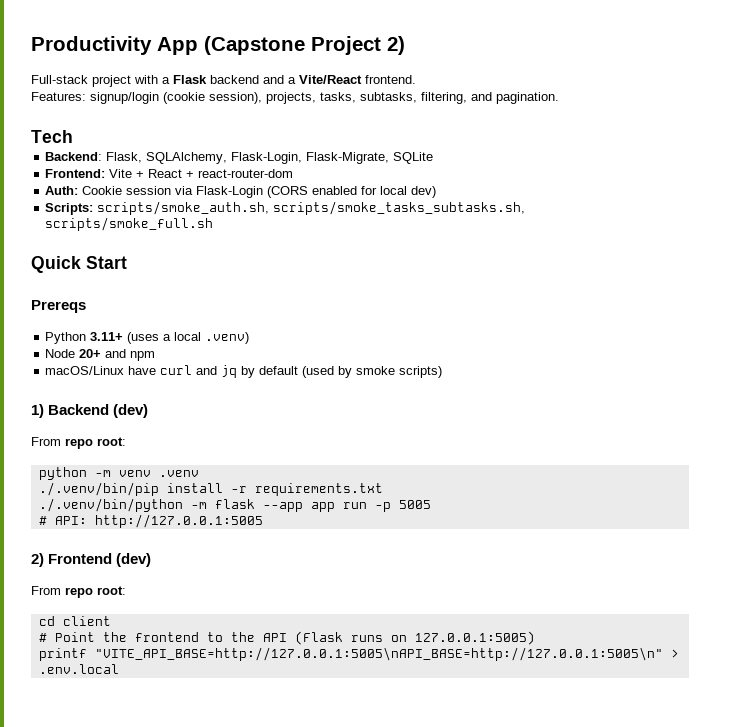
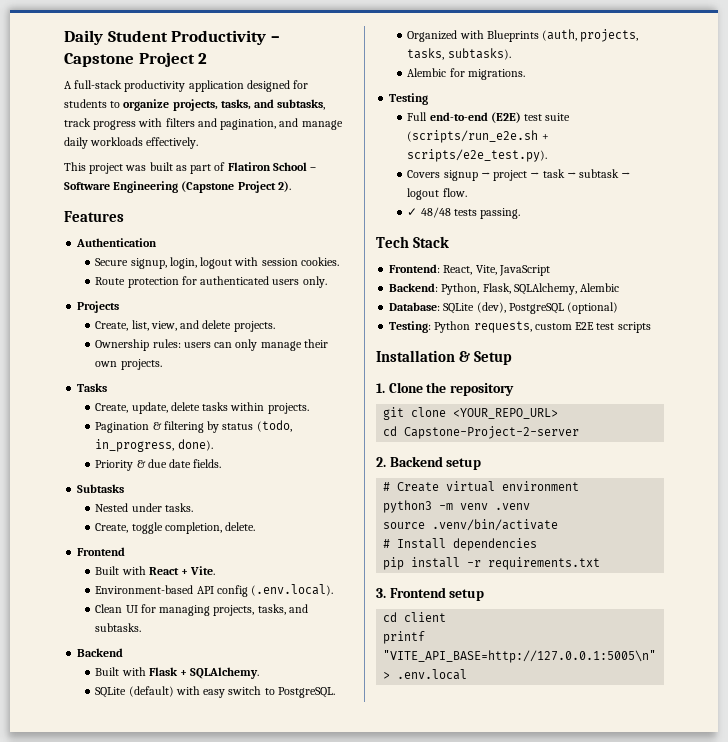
[31,36,405,55] [31,75,416,87] [31,92,559,104] [31,130,73,143] Productivity App (Capstone Project 2) // Full-stack project with a Flask backend and a Vite/React frontend. // Features: signup/login (cookie session), projects, tasks, subtasks, filtering, and pagination. // Tech -> [64,30,280,45] [64,52,208,67] [64,80,309,92] [64,99,326,111] [64,118,343,130] [64,137,199,149] [64,162,317,174] [64,181,291,193] [64,211,124,222] [76,238,158,247] [95,257,339,269] [95,276,327,288] [77,301,120,313] [95,320,275,332] [95,339,328,351] [95,359,162,370] [77,383,108,392] [95,402,309,414] [95,420,292,433] [95,439,213,452] [95,459,222,471] [77,484,125,493] [95,503,193,512] [95,522,256,534] [77,547,126,556] [95,566,216,575] [95,584,334,597] [95,604,308,616] [95,623,142,632] [77,648,124,657] [95,667,260,679] [95,686,335,698] [407,29,639,42] [407,48,511,60] [407,68,525,80] [389,93,429,105] [407,112,571,123] [407,130,549,143] [407,149,548,162] [407,169,631,181] [407,188,467,200] [407,207,521,219] [376,236,450,248] [389,264,550,276] Daily Student Productivity – Capstone Project 2 // A full-stack productivity application designed for students to organize projects, tasks, and subtasks, track progress with filters and pagination, and manage daily workloads effectively. // This project was built as part of Flatiron School – Software Engineering (Capstone Project 2). // Features // Authentication // Secure signup, login, logout with session cookies. // Route protection for authenticated users only. // Projects // Create, list, view, and delete projects. // Ownership rules: users can only manage their own projects. // Tasks // Create, update, delete tasks within projects. // Pagination & filtering by status (todo, in_progress, done). // Priority & due date fields. // Subtasks // Nested under tasks. // Create, toggle completion, delete. // Frontend // Built with React + Vite. // Environment-based API config (.env.local). // Clean UI for managing projects, tasks, and subtasks. // Backend // Built with Flask + SQLAlchemy. // SQLite (default) with easy switch to PostgreSQL. // Organized with Blueprints (auth, projects, tasks, subtasks). // Alembic for migrations. // Testing // Full end-to-end (E2E) test suite (scripts/run_e2e.sh + scripts/e2e_test.py). // Covers signup → project → task → subtask → logout flow. // ✓ 48/48 tests passing. // Tech Stack // Frontend: React, Vite, JavaScript
(103, 156) none -> [441,283,480,295] Python,
[231,152,434,164] [45,169,294,178] [45,186,437,198] [45,201,526,215] [45,217,214,231] [31,256,127,273] [31,300,86,313] [45,332,250,344] [45,349,156,361] [45,365,443,378] [31,404,149,418] [31,437,126,449] [38,467,199,480] [38,482,383,496] [38,498,431,512] [38,514,263,528] [31,553,152,567] [31,586,126,598] [38,616,111,626] [38,631,535,645] Flask-Login, Flask-Migrate, SQLite // Frontend: Vite + React + react-router-dom // Auth: Cookie session via Flask-Login (CORS enabled for local dev) // Scripts: scripts/smoke_auth.sh, scripts/smoke_tasks_subtasks.sh, scripts/smoke_full.sh // Quick Start // Prereqs // Python 3.11+ (uses a local .venv) // Node 20+ and npm // macOS/Linux have curl and jq by default (used by smoke scripts) // 1) Backend (dev) // From repo root: // python -m venv .venv // ./.venv/bin/pip install -r requirements.txt // ./.venv/bin/python -m flask --app app run -p 5005 // # API: http://127.0.0.1:5005 // 2) Frontend (dev) // From repo root: // cd client // # Point the frontend to the API (Flask runs on 127.0.0.1:5005) -> [580,283,620,292] [389,302,619,314] [389,321,651,333] [376,350,513,365] [376,382,514,396] [383,407,559,420] [383,426,580,439] [376,456,482,470] [383,481,580,492] [383,500,531,513] [383,519,559,531] [383,538,538,551] [383,557,601,570] [376,587,485,601] [383,612,447,622] Alembic // Database: SQLite (dev), PostgreSQL (optional) // Testing: Python requests, custom E2E test scripts // Installation & Setup // 1. Clone the repository // git clone <YOUR_REPO_URL> // cd Capstone-Project-2-server // 2. Backend setup // # Create virtual environment // python3 -m venv .venv // source .venv/bin/activate // # Install dependencies // pip install -r requirements.txt // 3. Frontend setup // cd client
[94,647,663,661] "VITE_API_BASE=http://127.0.0.1:5005\nAPI_BASE=http://127.0.0.1:5005\n" -> [383,650,657,663] "VITE_API_BASE=http://127.0.0.1:5005\n"

